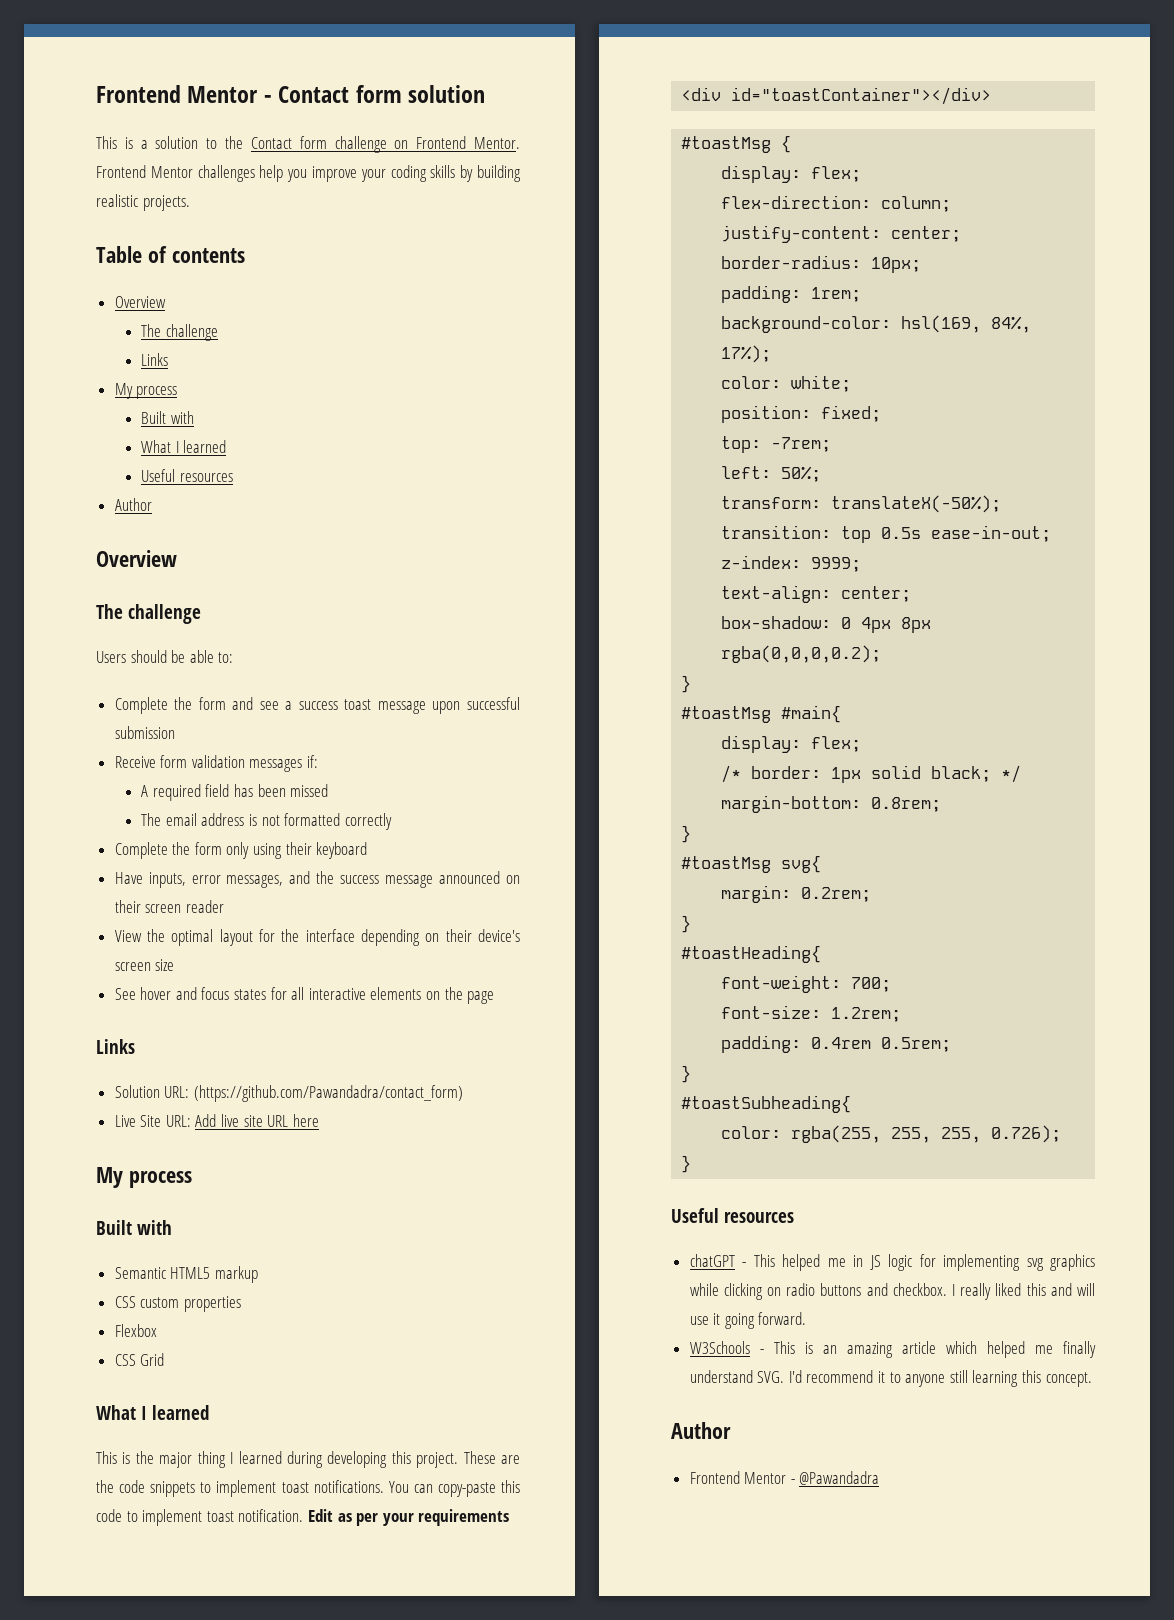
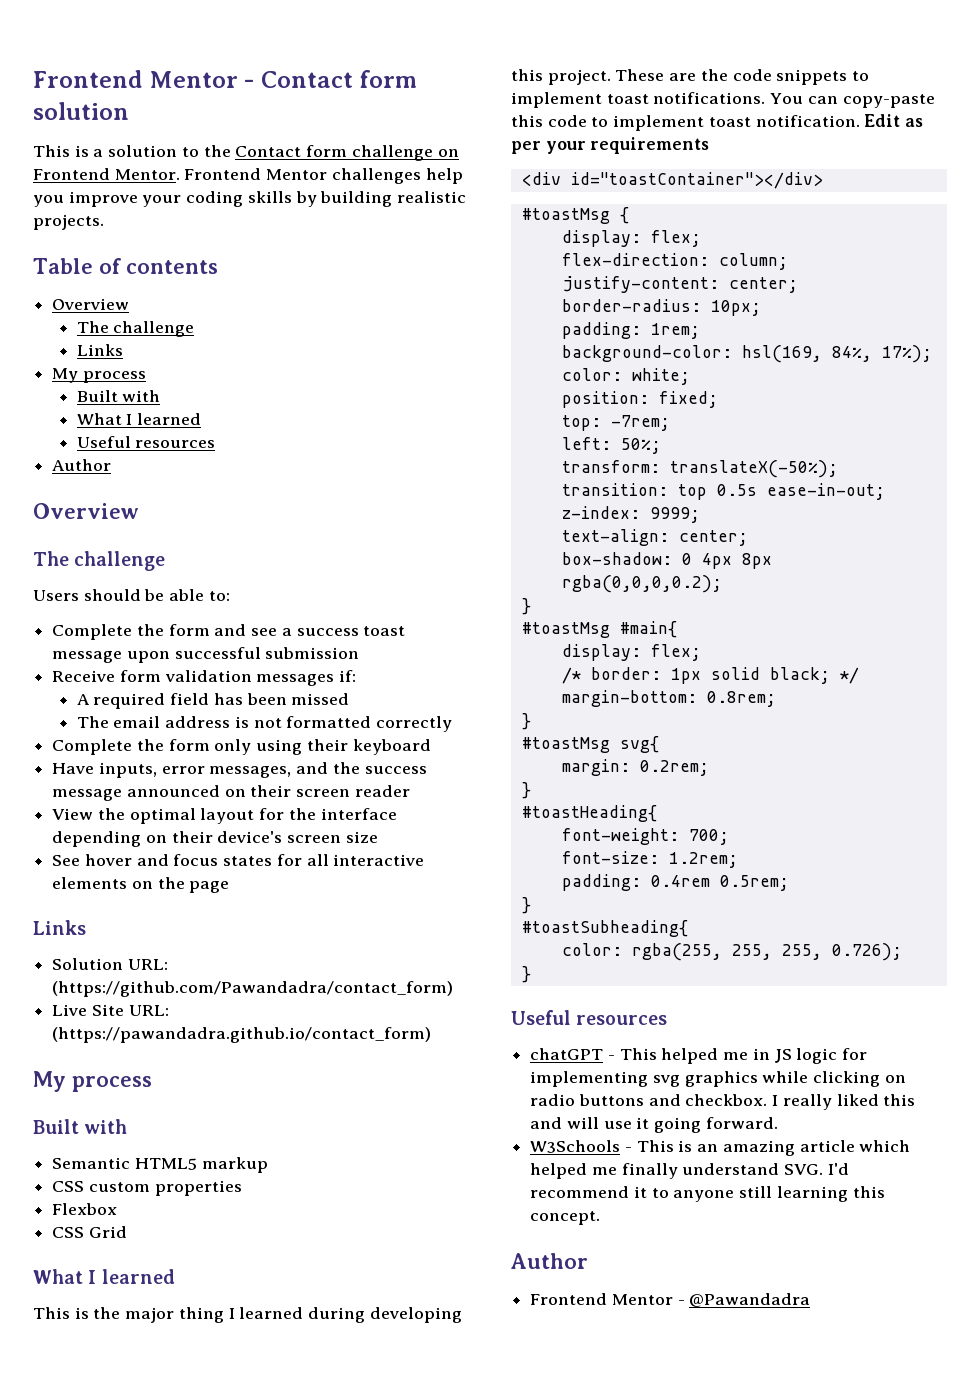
[195,1114,319,1127] Add live site URL here -> [52,1027,432,1043] (https://pawandadra.github.io/contact_form)

